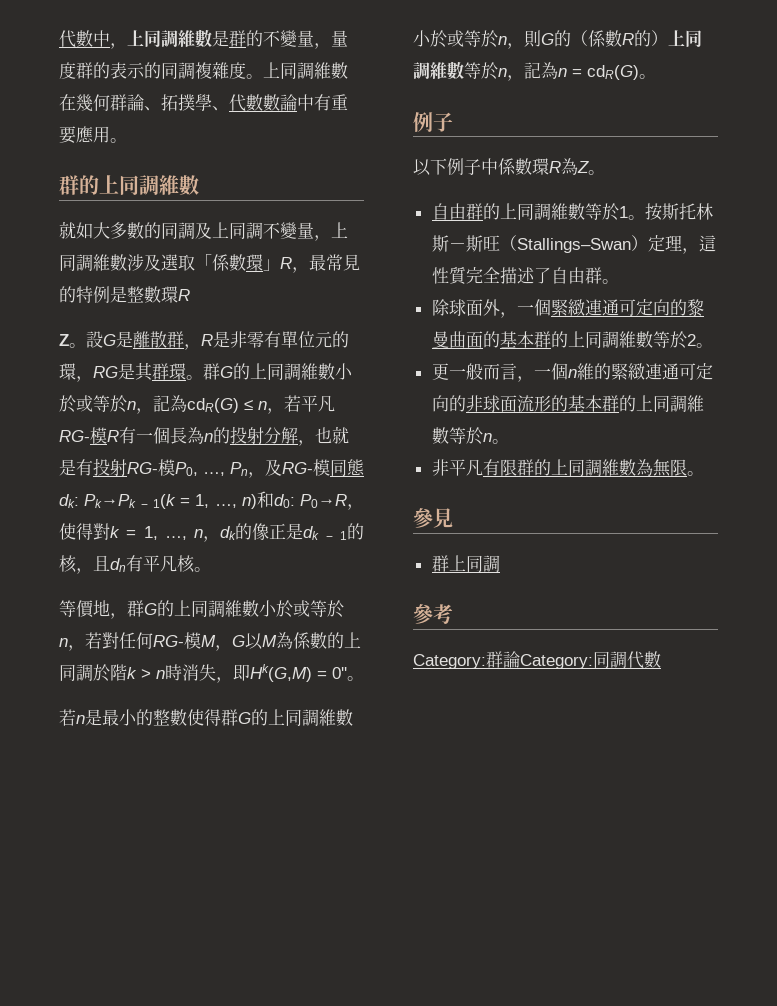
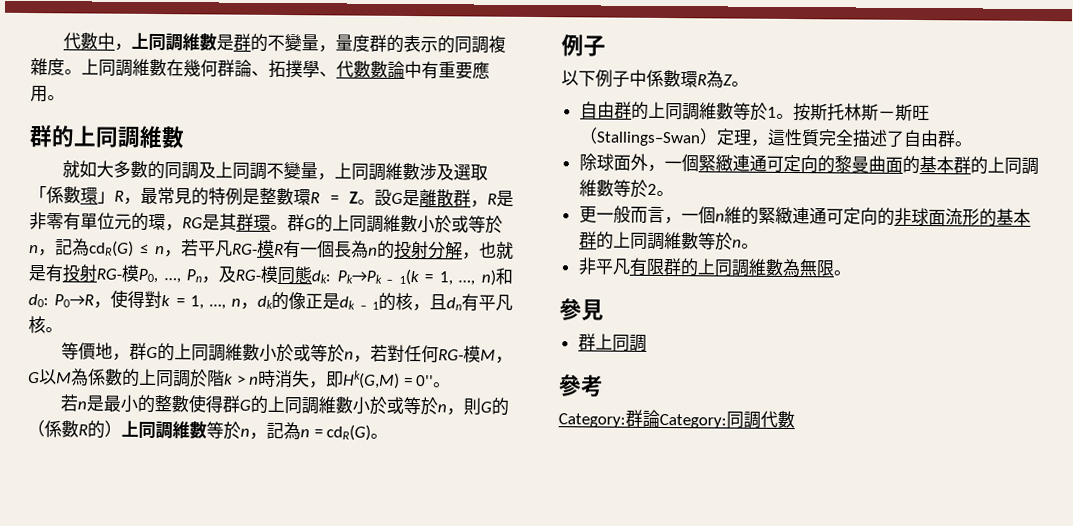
(190, 295) // -> [330,195,339,204] =

